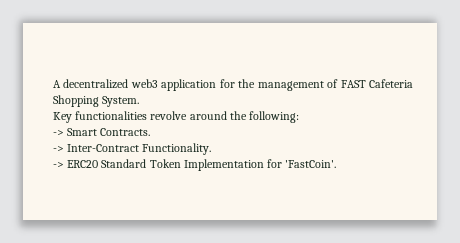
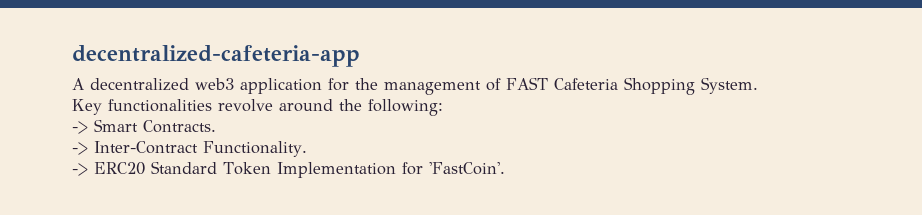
(53, 84) none -> [72,45,360,67] decentralized-cafeteria-app //

